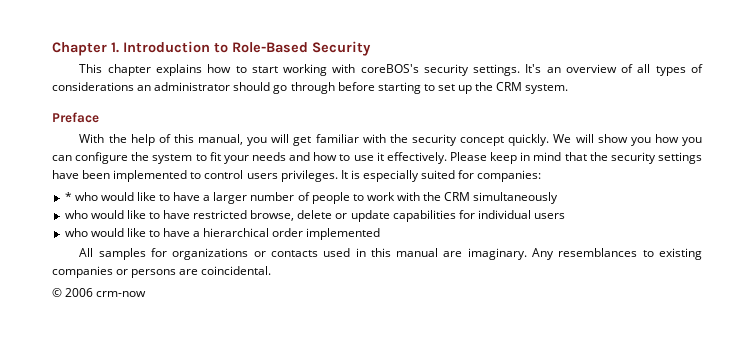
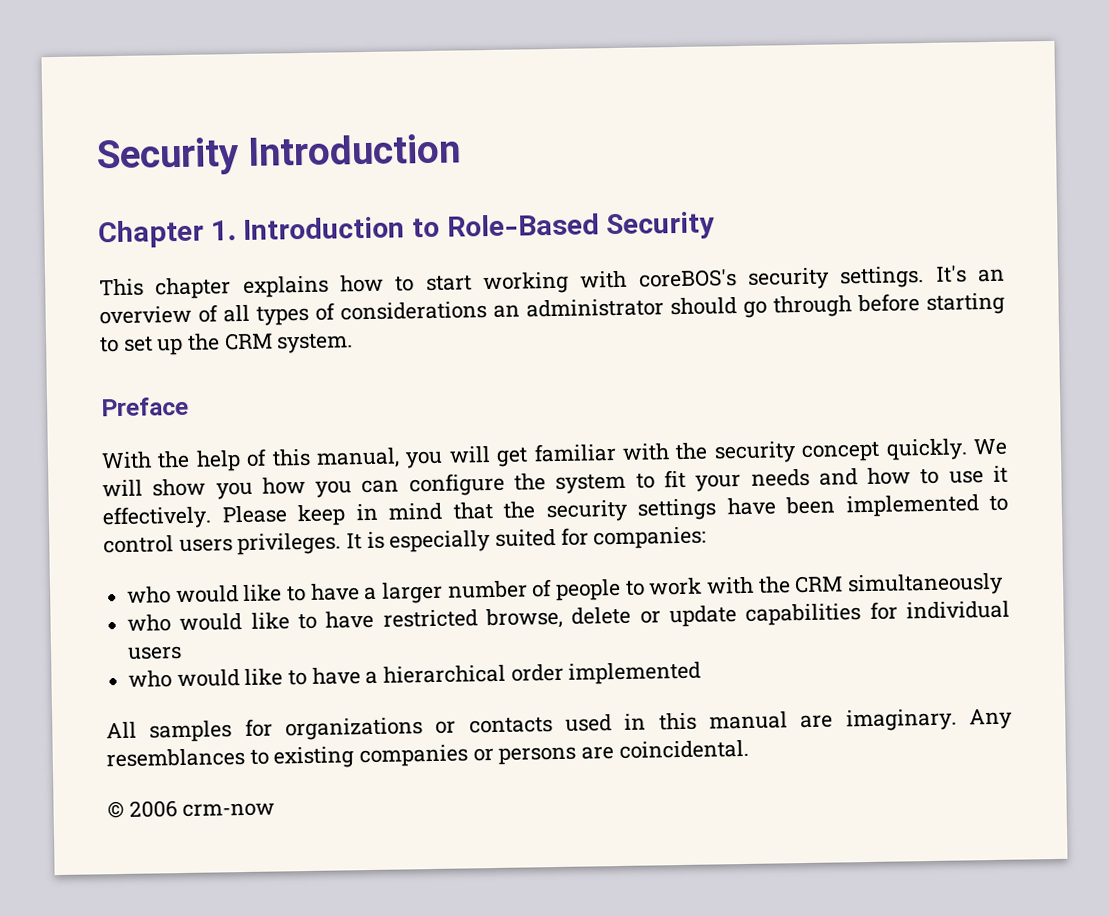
(52, 49) none -> [96,133,462,177] Security Introduction //
[64,192,72,201] * -> (707, 538) none

